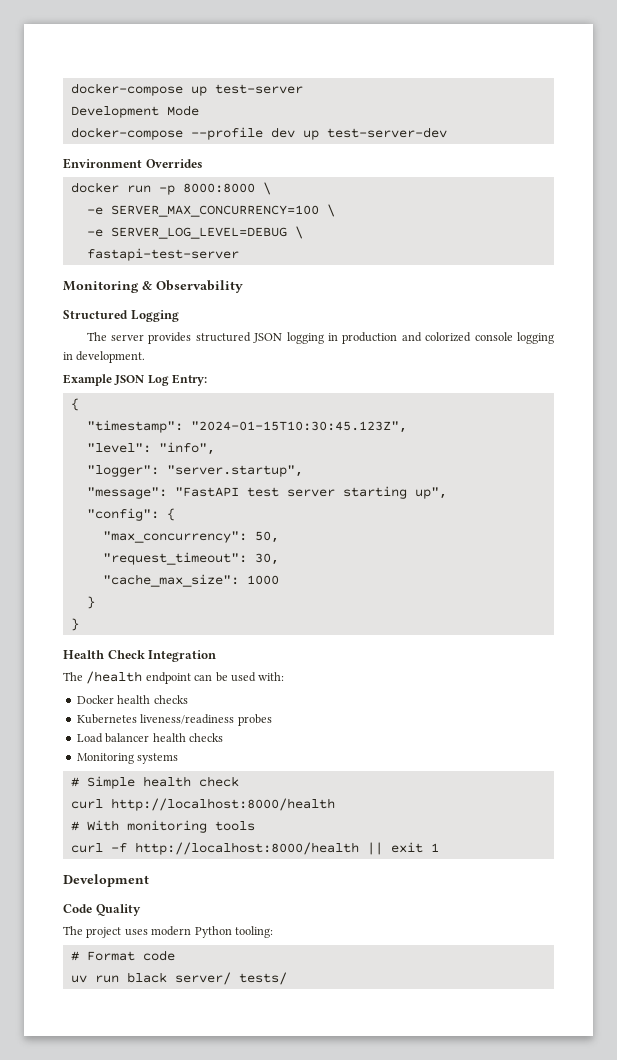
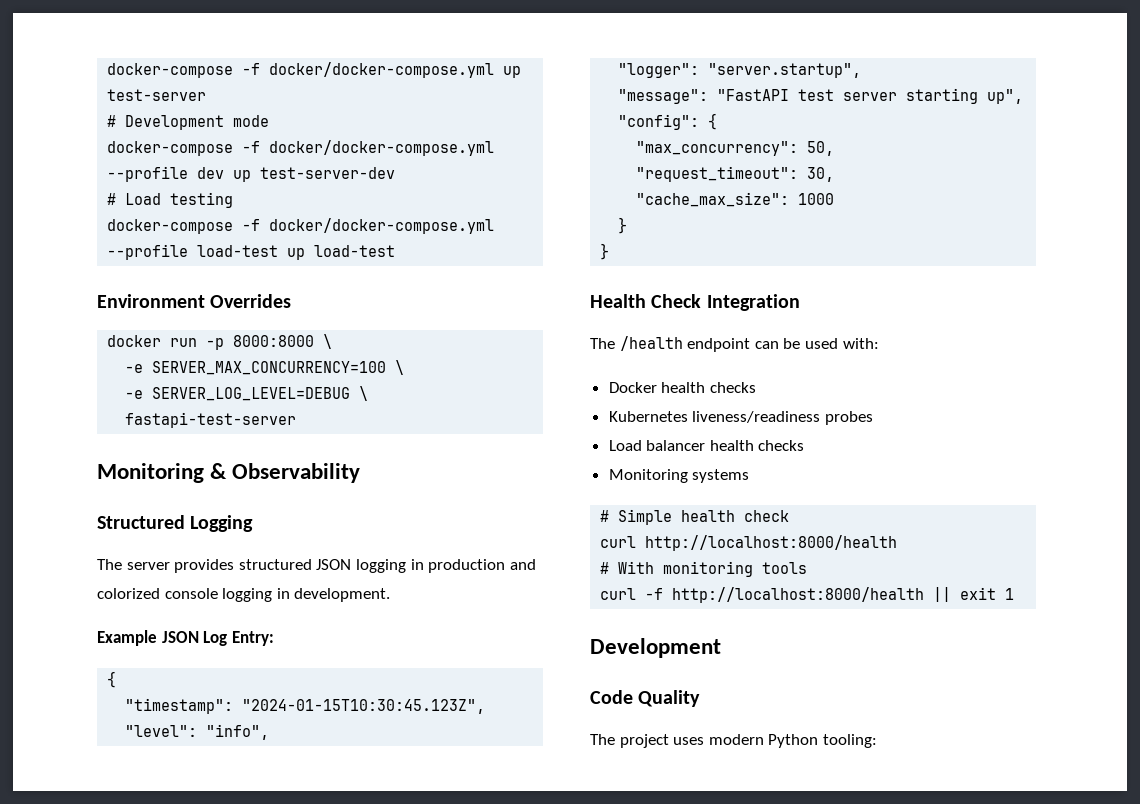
[70,83,183,96] docker-compose -> [107,62,495,78] docker-compose -f docker/docker-compose.yml
[70,105,199,118] [70,127,183,140] Development Mode // docker-compose -> [107,115,270,130] [107,140,495,156] # Development mode // docker-compose -f docker/docker-compose.yml
(447, 132) none -> [107,192,234,208] [107,218,495,234] [107,244,396,260] // # Load testing // docker-compose -f docker/docker-compose.yml --profile load-test up load-test
[70,950,175,961] [70,972,287,985] // # Format code // uv run black server/ tests/ -> (877, 741) none

